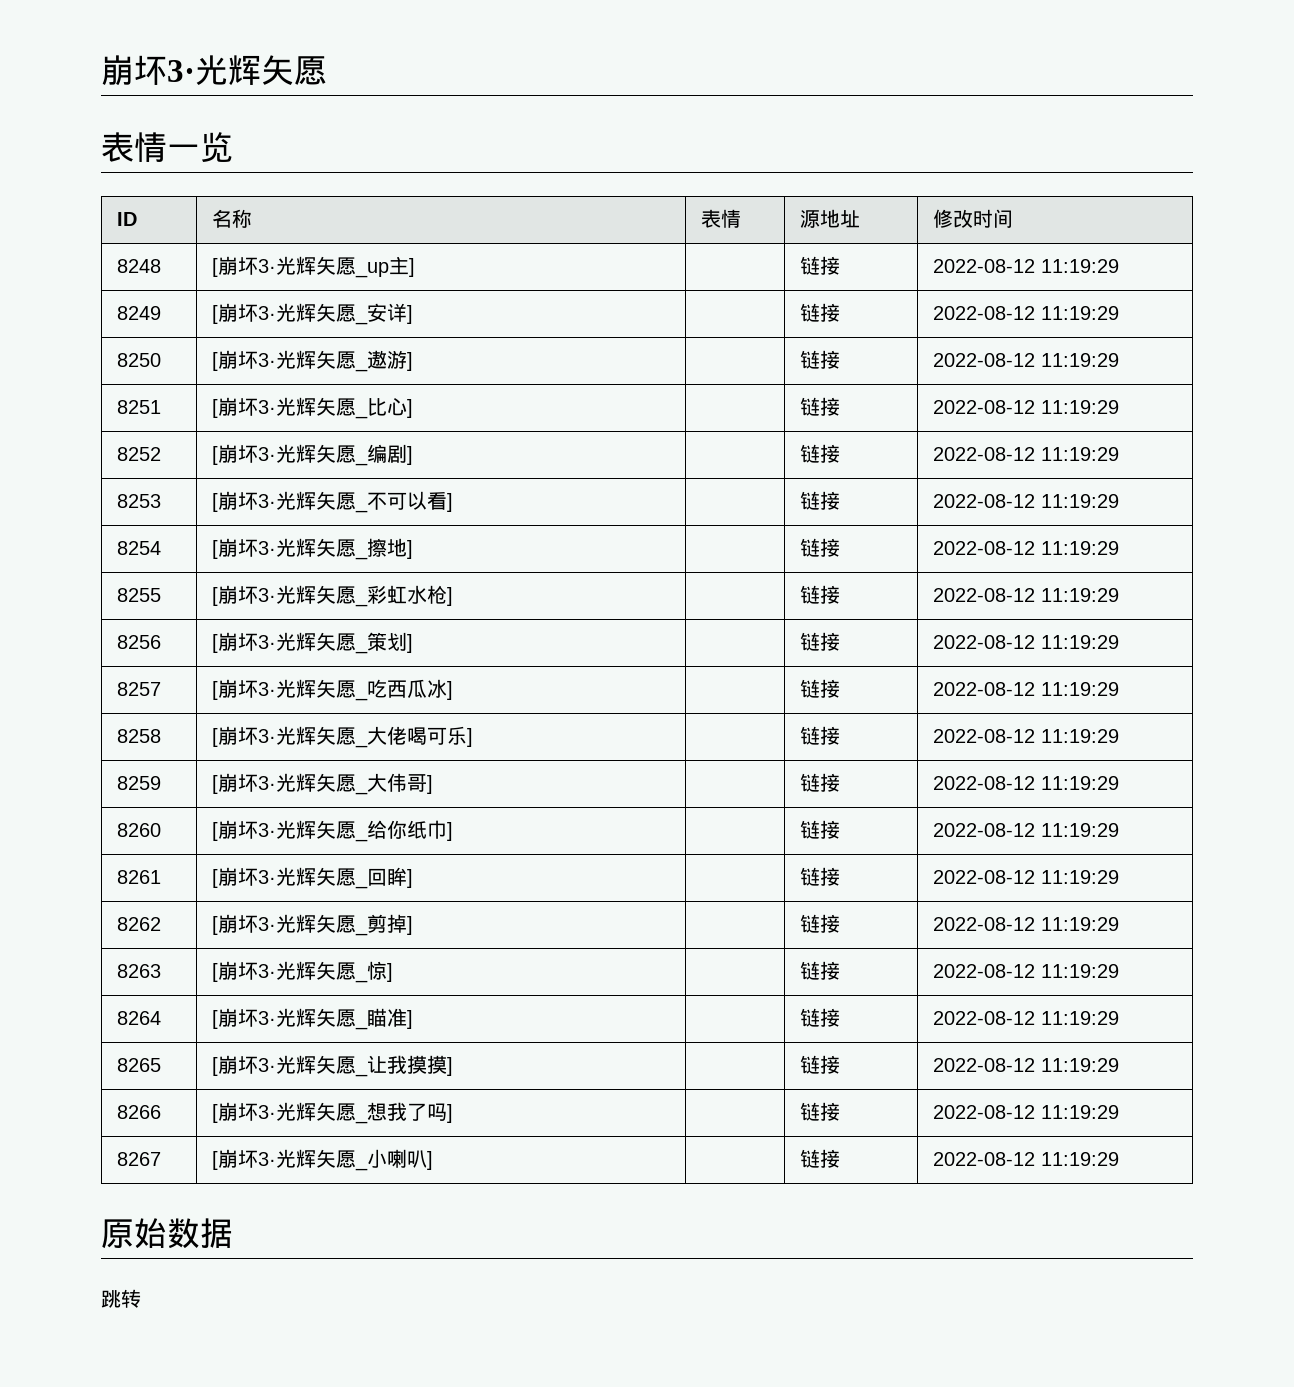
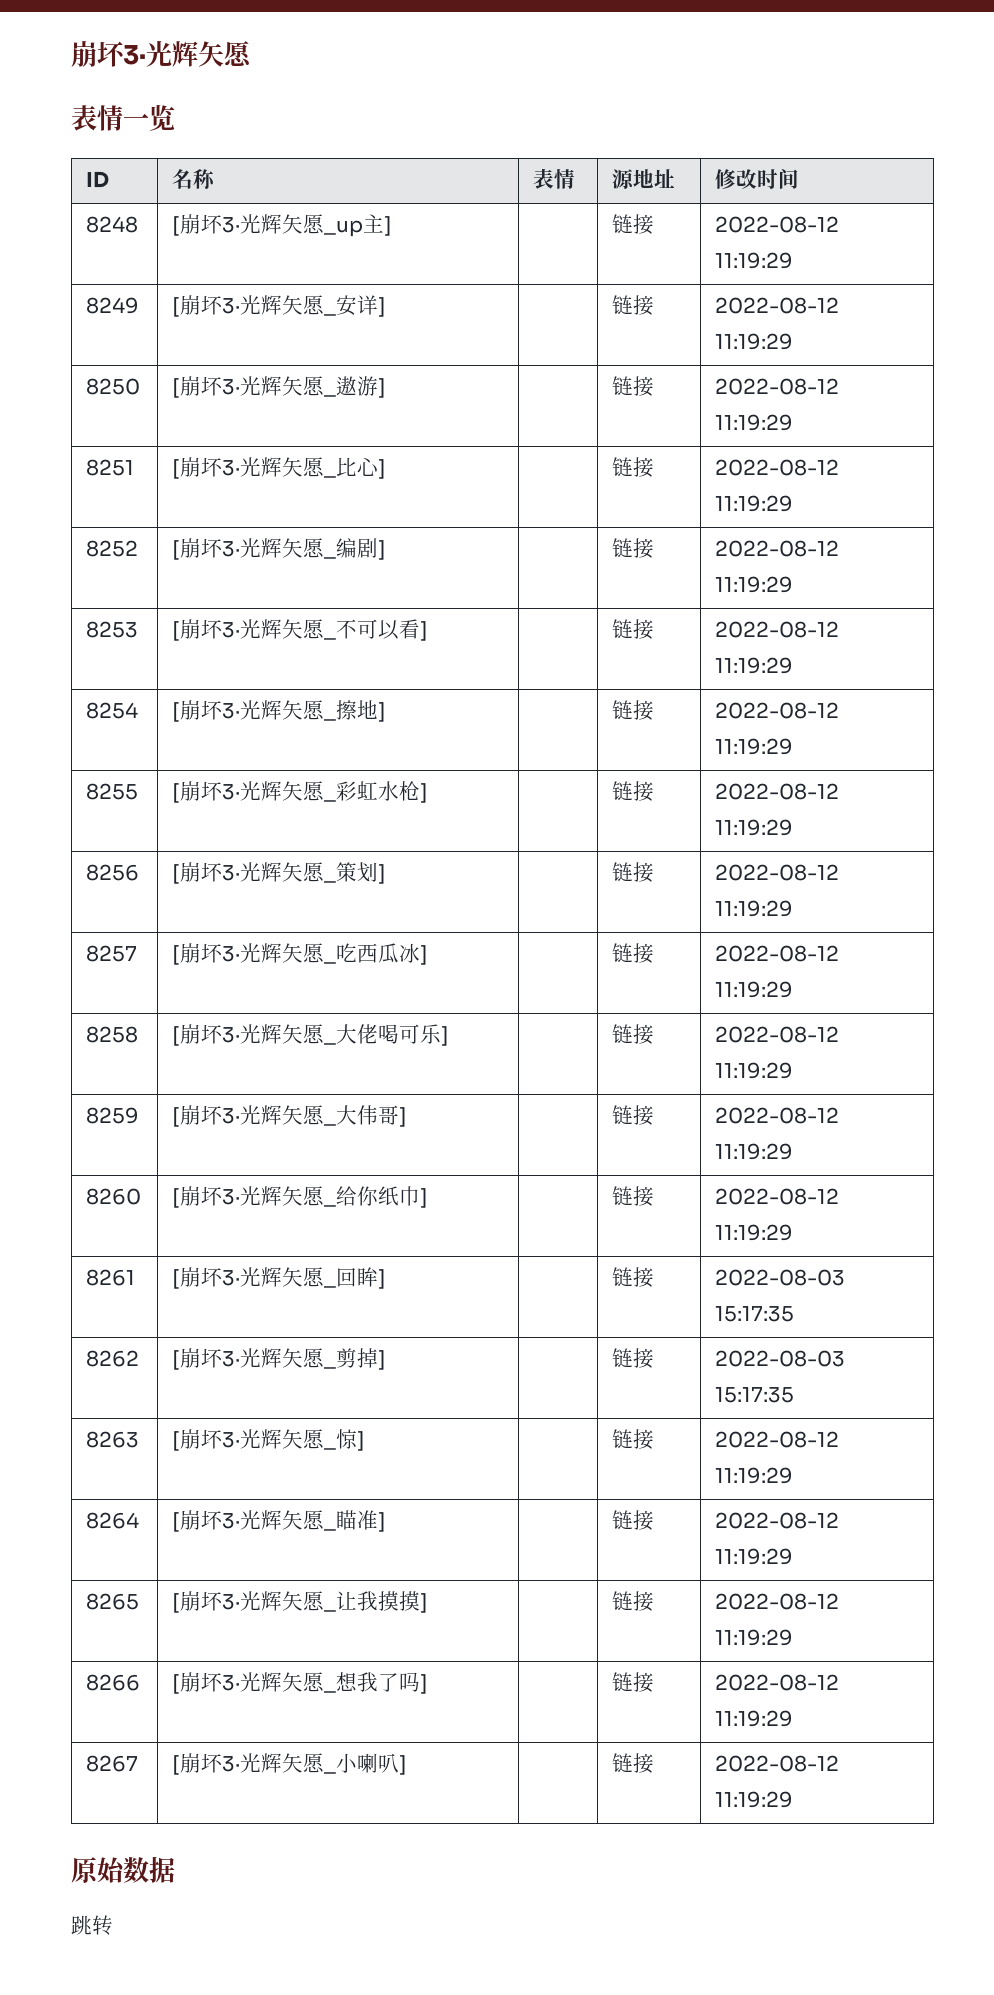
[932,870,1119,884] 2022-08-12 11:19:29 -> [715,1269,846,1286] [715,1306,795,1322] 2022-08-03 15:17:35
[932,917,1119,931] 2022-08-12 11:19:29 -> [715,1350,846,1367] [715,1387,795,1403] 2022-08-03 15:17:35

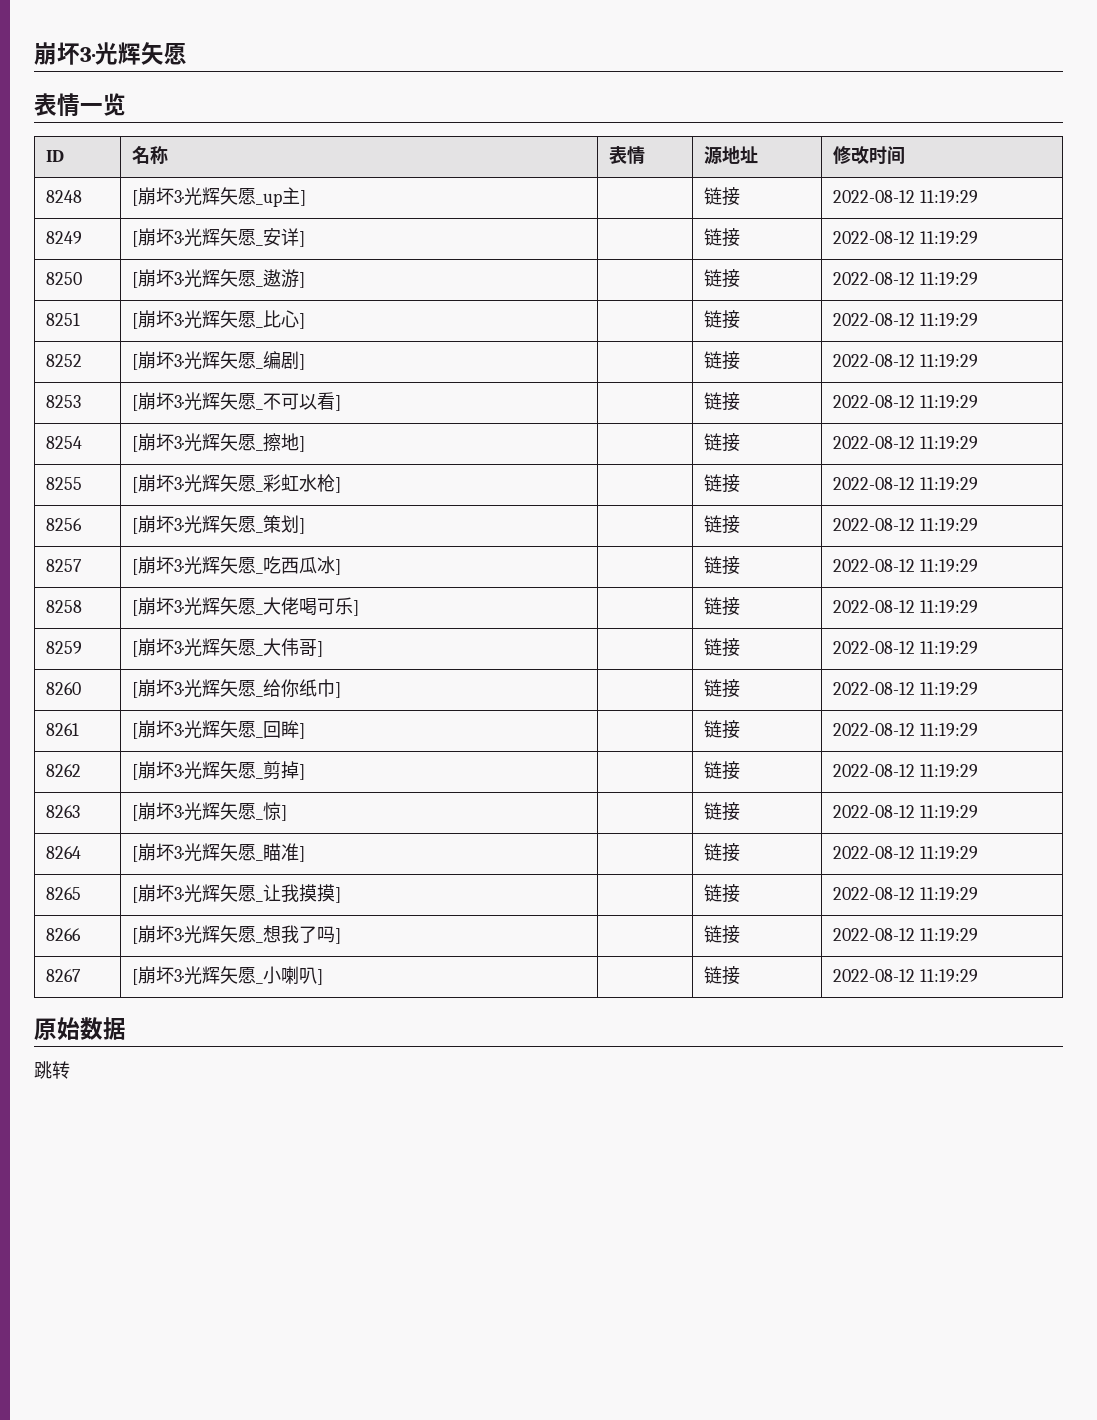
[715,1269,846,1286] [715,1306,795,1322] 2022-08-03 15:17:35 -> [833,723,979,736] 2022-08-12 11:19:29
[715,1350,846,1367] [715,1387,795,1403] 2022-08-03 15:17:35 -> [833,764,979,777] 2022-08-12 11:19:29

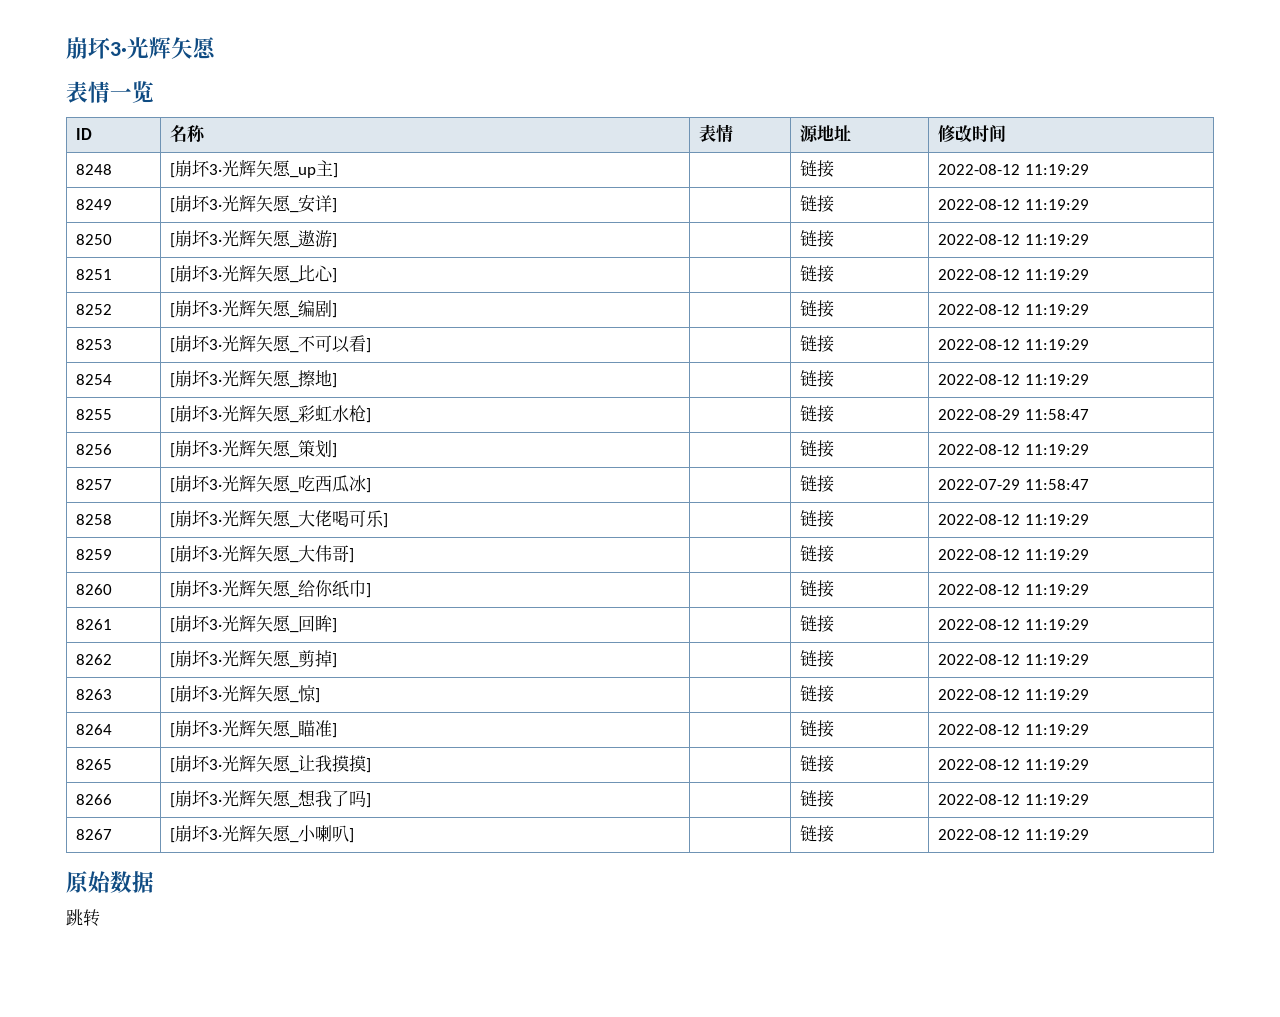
[833,477,979,490] 2022-08-12 11:19:29 -> [938,409,1089,420] 2022-08-29 11:58:47
[833,559,979,572] 2022-08-12 11:19:29 -> [938,479,1089,490] 2022-07-29 11:58:47

